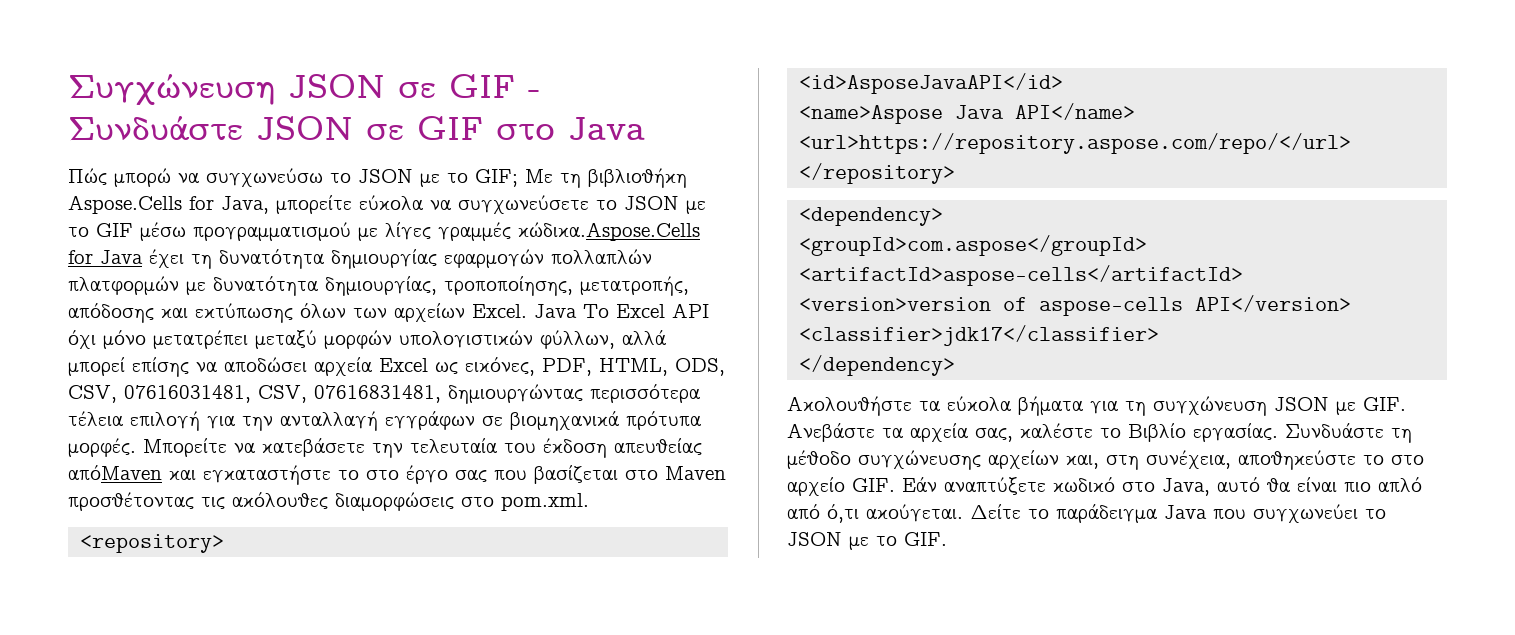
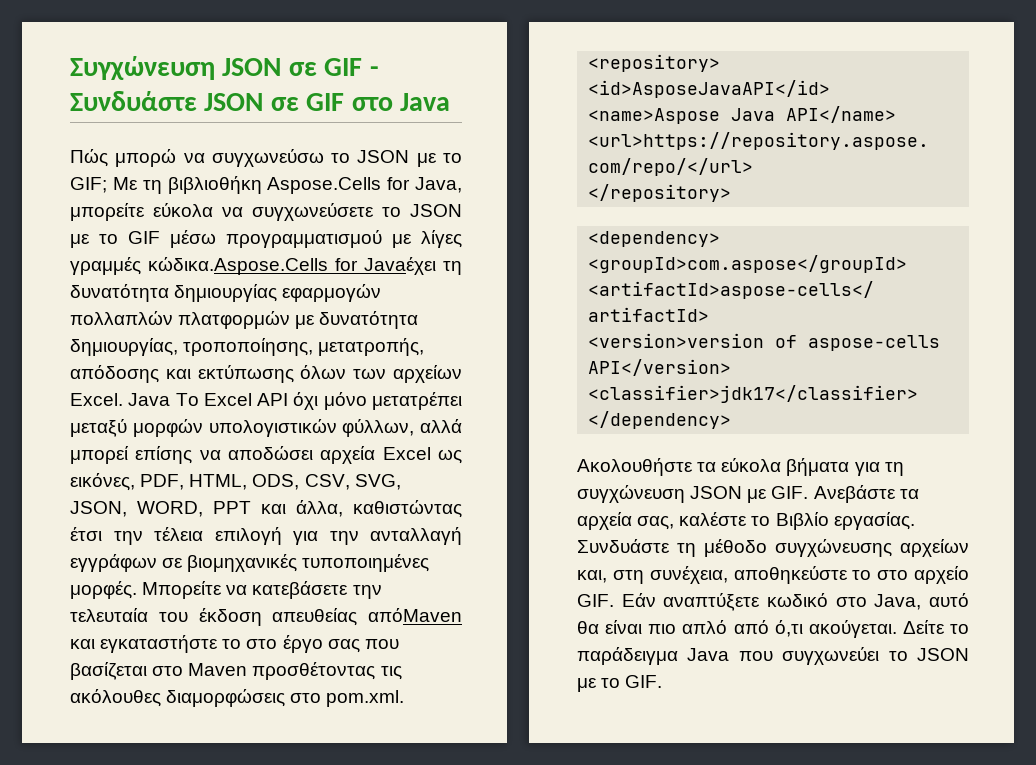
[100,249,184,268] Java έχει -> [364,257,436,275] Javaέχει
[124,384,700,404] 07616031481, CSV, 07616831481, δημιουργώντας περισσότερα -> [354,474,401,490] [70,500,462,518] [70,527,143,545] SVG, JSON, WORD, PPT και άλλα, καθιστώντας έτσι την
[510,411,701,431] βιομηχανικά πρότυπα -> [187,554,430,572] βιομηχανικές τυποποιημένες

